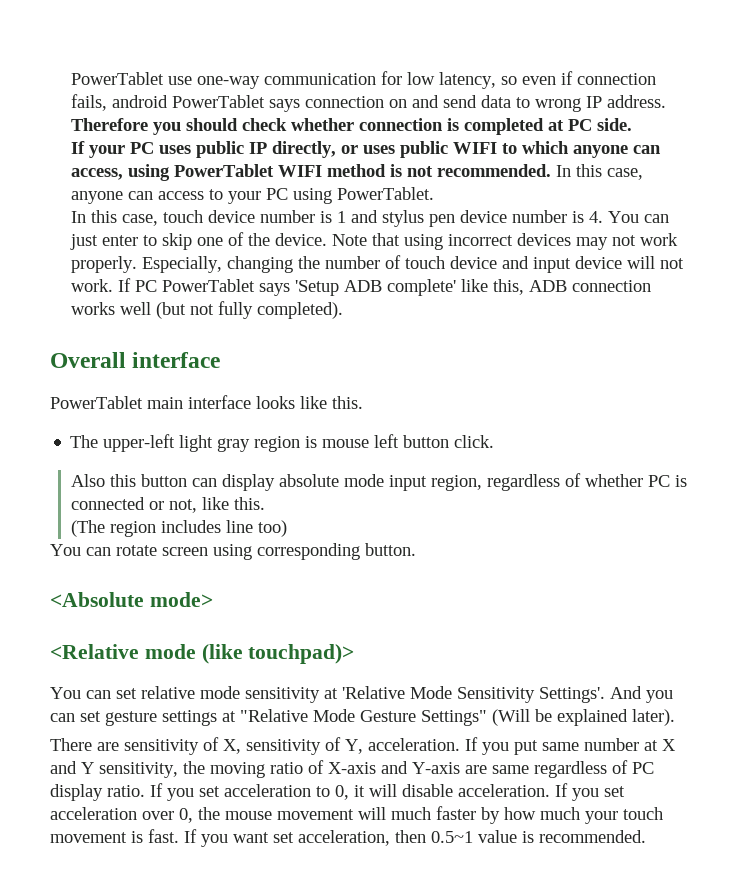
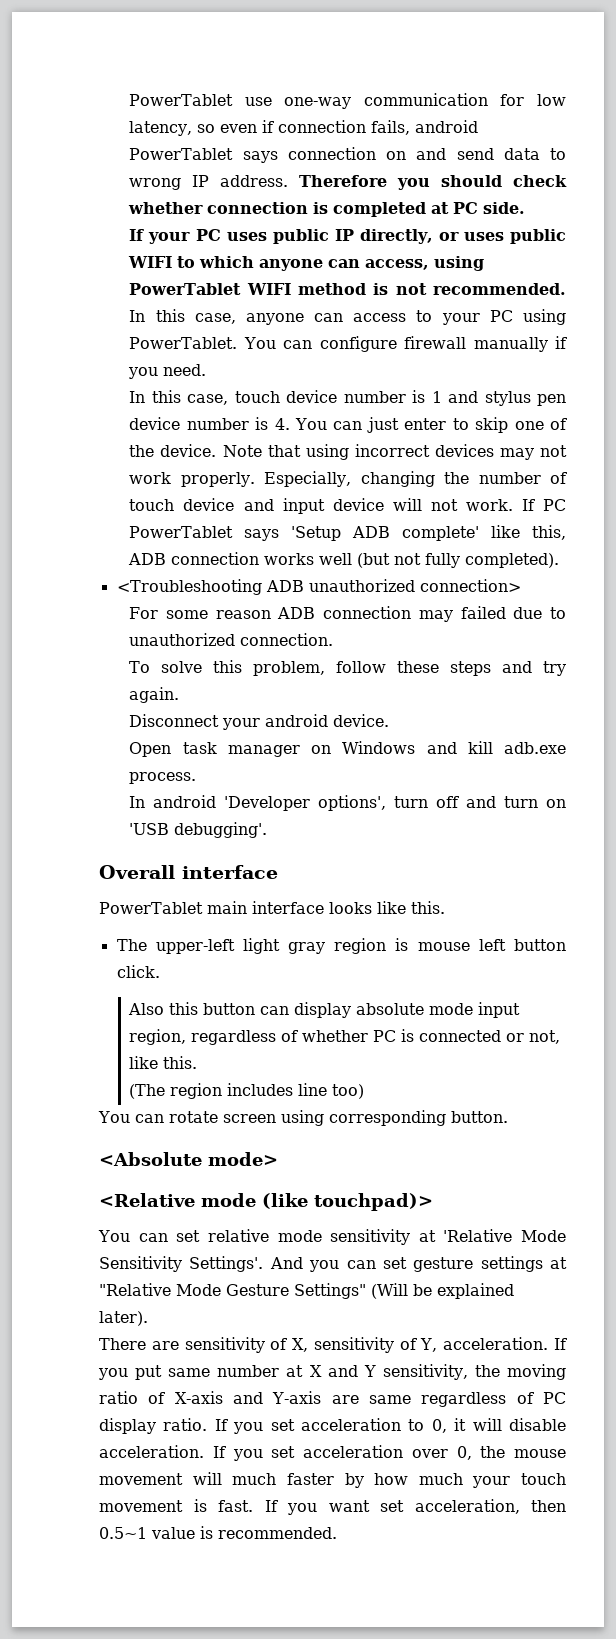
(434, 193) none -> [243,336,567,352] [128,364,207,379] You can configure firewall manually if you need.
(343, 310) none -> [116,579,521,595] [129,606,567,622] [129,633,334,646] [129,660,567,676] [129,687,180,703] [129,714,390,730] [129,741,566,757] [129,772,197,784] [129,795,567,811] [129,822,268,838] // <Troubleshooting ADB unauthorized connection> // For some reason ADB connection may failed due to unauthorized connection. // To solve this problem, follow these steps and try again. // Disconnect your android device. // Open task manager on Windows and kill adb.exe process. // In android 'Developer options', turn off and turn on 'USB debugging'.

